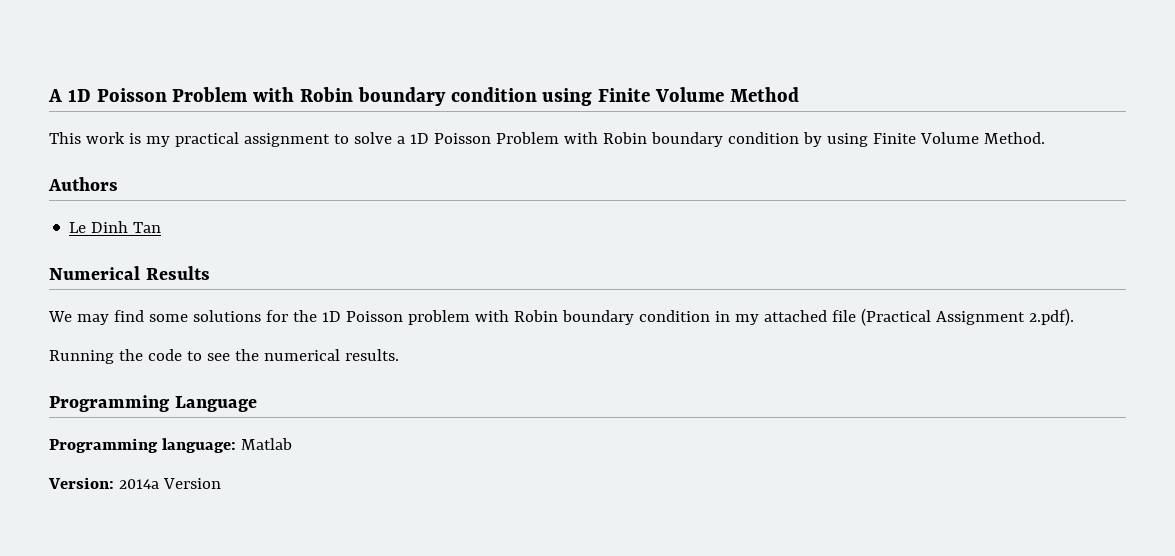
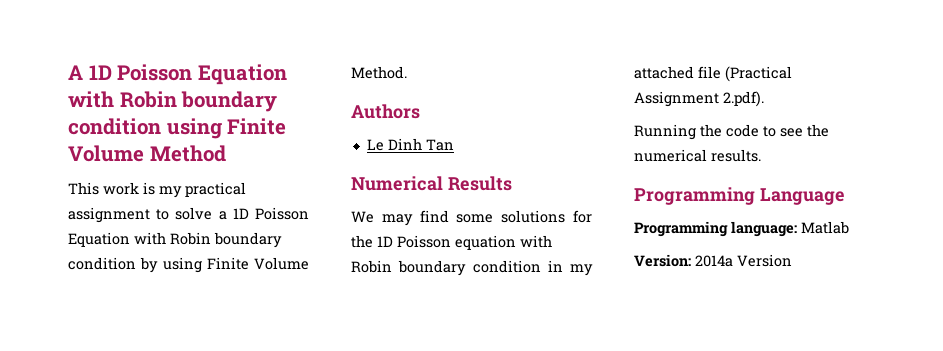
[172,87,249,102] Problem -> [197,64,287,85] Equation
[495,132,559,144] Problem -> [68,232,130,247] Equation
[407,310,470,325] problem -> [455,235,516,250] equation

